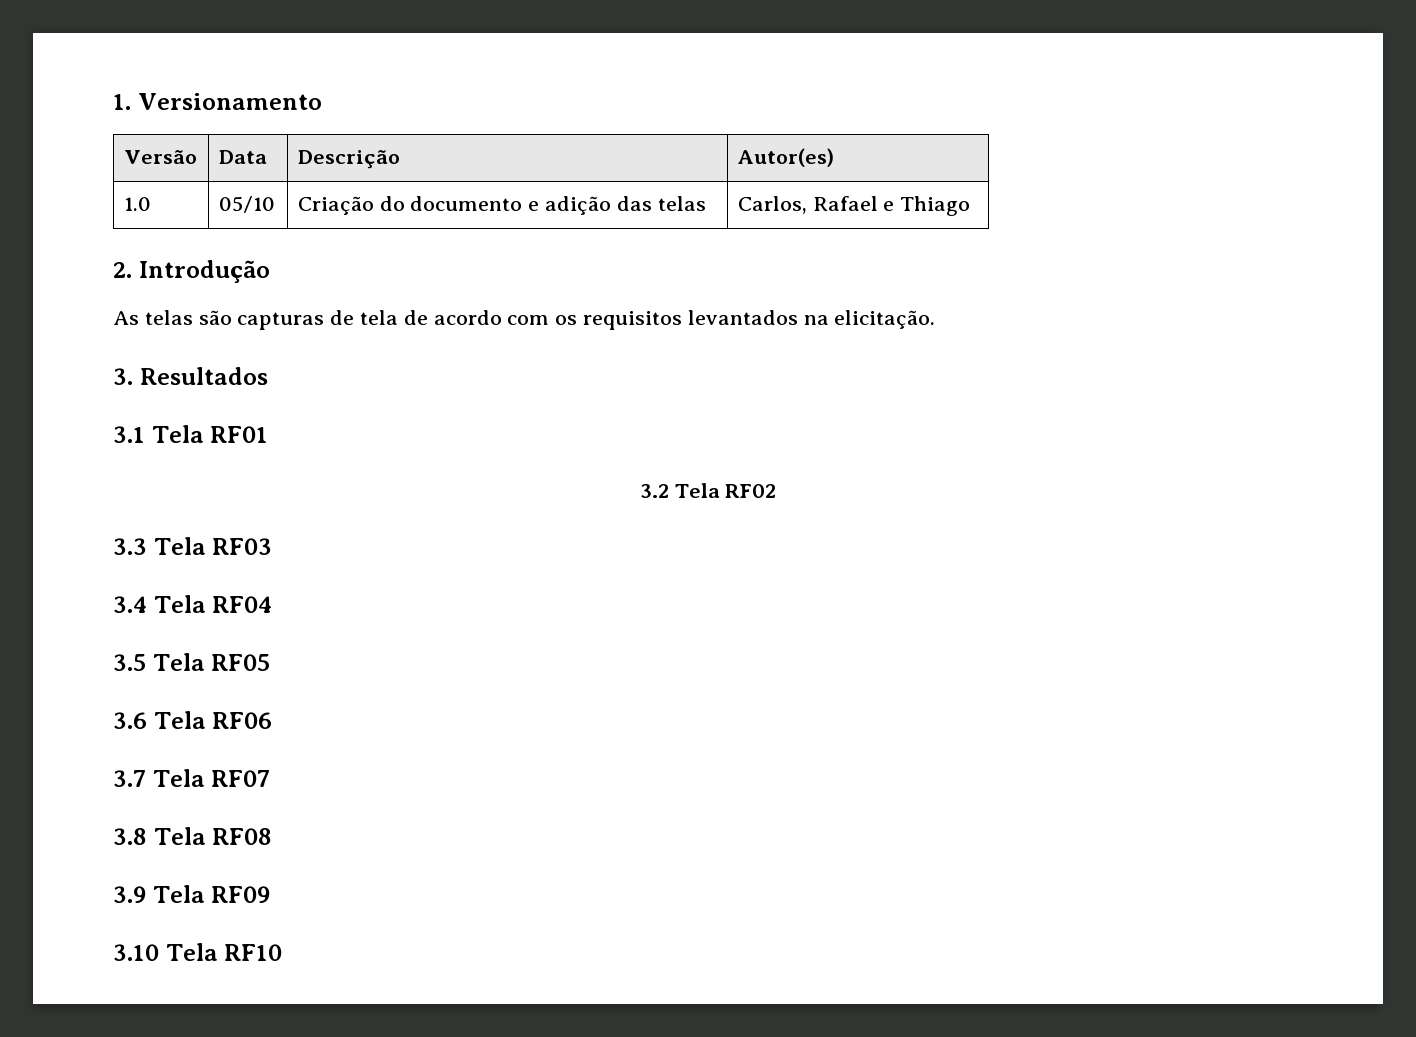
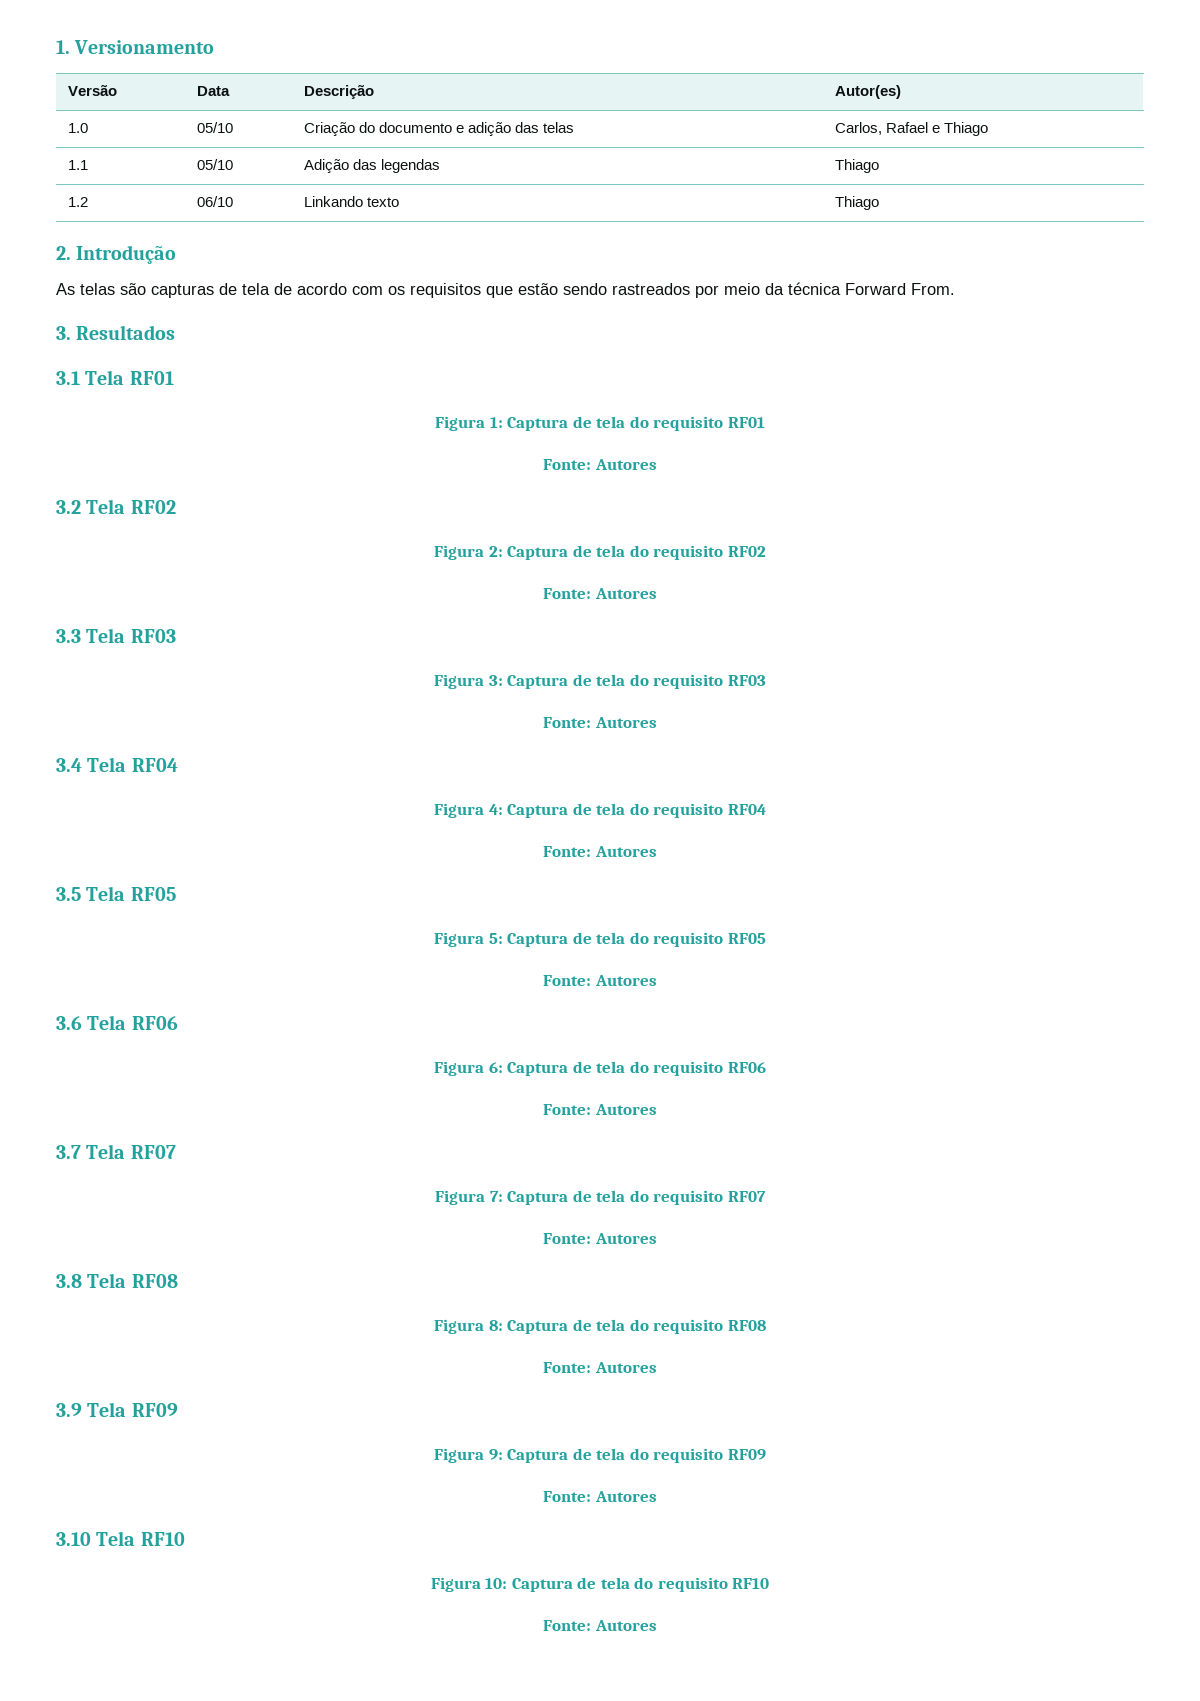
(971, 206) none -> [67,160,88,170] [196,159,233,170] [303,159,440,173] [834,159,879,173] [67,197,88,207] [196,196,233,207] [303,196,399,207] [834,196,879,210] // 1.1 | 05/10 | Adição das legendas | Thiago // 1.2 | 06/10 | Linkando texto | Thiago
[687,310,936,329] levantados na elicitação. -> [486,282,955,298] que estão sendo rastreados por meio da técnica Forward From.
[639,483,777,498] [113,537,273,555] [113,595,273,613] [113,653,271,671] [113,711,273,729] [113,769,271,787] [113,827,273,845] [113,885,271,903] [113,943,283,961] 3.2 Tela RF02 // 3.3 Tela RF03 // 3.4 Tela RF04 // 3.5 Tela RF05 // 3.6 Tela RF06 // 3.7 Tela RF07 // 3.8 Tela RF08 // 3.9 Tela RF09 // 3.10 Tela RF10 -> [435,416,765,431] [543,459,657,470] [56,499,176,514] [434,545,766,560] [543,588,657,599] [56,628,176,643] [434,674,766,689] [543,717,657,728] [56,757,178,772] [434,803,766,818] [543,846,657,857] [56,886,176,901] [434,932,766,947] [543,975,657,986] [56,1015,178,1030] [434,1061,766,1076] [543,1104,657,1115] [56,1144,176,1159] [435,1190,766,1205] [543,1233,657,1244] [56,1273,178,1288] [434,1319,766,1334] [543,1362,657,1373] [56,1402,178,1417] [434,1448,766,1463] [543,1491,657,1502] [56,1531,185,1546] [430,1577,770,1592] [543,1620,657,1631] Figura 1: Captura de tela do requisito RF01 // Fonte: Autores // 3.2 Tela RF02 // Figura 2: Captura de tela do requisito RF02 // Fonte: Autores // 3.3 Tela RF03 // Figura 3: Captura de tela do requisito RF03 // Fonte: Autores // 3.4 Tela RF04 // Figura 4: Captura de tela do requisito RF04 // Fonte: Autores // 3.5 Tela RF05 // Figura 5: Captura de tela do requisito RF05 // Fonte: Autores // 3.6 Tela RF06 // Figura 6: Captura de tela do requisito RF06 // Fonte: Autores // 3.7 Tela RF07 // Figura 7: Captura de tela do requisito RF07 // Fonte: Autores // 3.8 Tela RF08 // Figura 8: Captura de tela do requisito RF08 // Fonte: Autores // 3.9 Tela RF09 // Figura 9: Captura de tela do requisito RF09 // Fonte: Autores // 3.10 Tela RF10 // Figura 10: Captura de tela do requisito RF10 // Fonte: Autores

